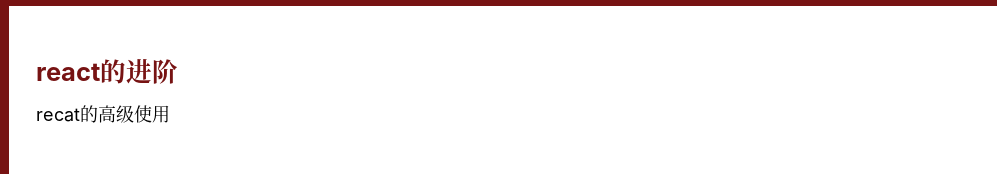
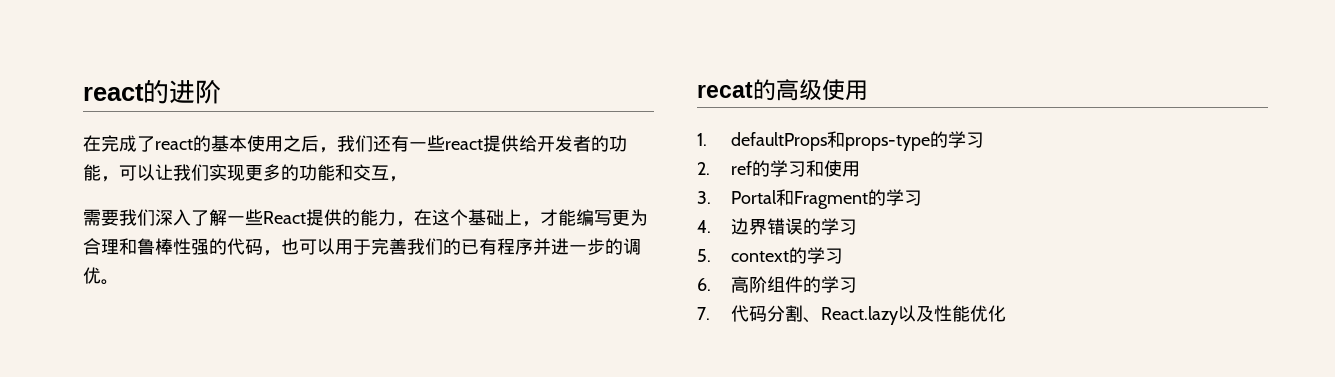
[36,105,170,123] recat的高级使用 -> [83,135,627,153] [83,164,407,182] [83,209,648,227] [83,238,641,256] [83,267,119,285] [697,79,868,101] [697,131,984,151] [697,160,860,177] [697,189,922,209] [697,218,857,235] [697,247,843,264] [697,276,857,293] [697,305,1006,325] 在完成了react的基本使用之后，我们还有一些react提供给开发者的功能，可以让我们实现更多的功能和交互， // 需要我们深入了解一些React提供的能力，在这个基础上，才能编写更为合理和鲁棒性强的代码，也可以用于完善我们的已有程序并进一步的调优。 // recat的高级使用 // 1. defaultProps和props-type的学习 // 2. ref的学习和使用 // 3. Portal和Fragment的学习 // 4.边界错误的学习 // 5. context的学习 // 6.高阶组件的学习 // 7.代码分割、React.lazy以及性能优化

